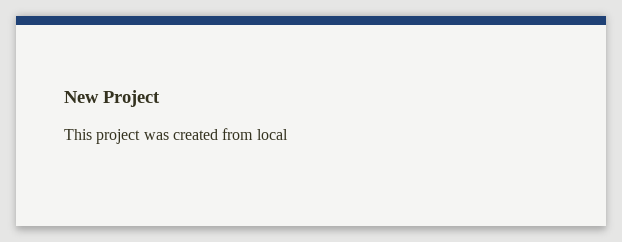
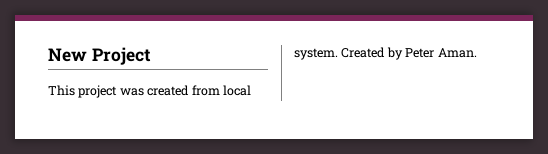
(288, 134) none -> [294,47,477,60] system. Created by Peter Aman.

